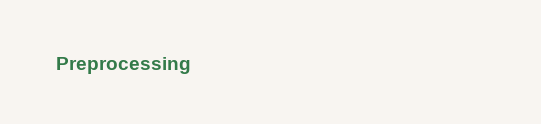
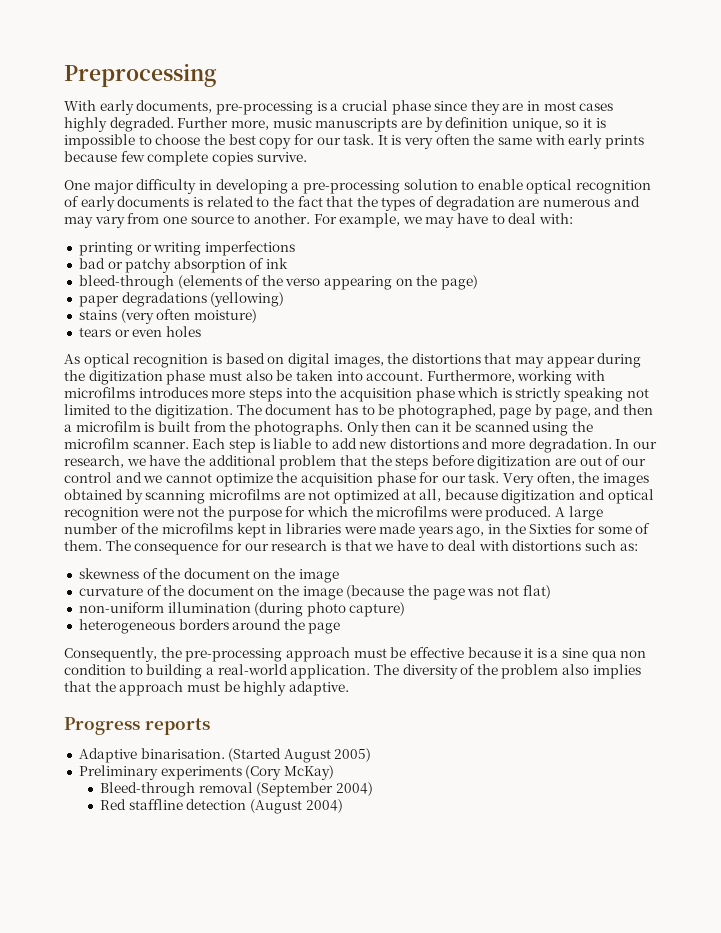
(191, 65) none -> [64,100,614,115] [64,117,606,132] [64,134,644,149] [64,151,307,166] [64,179,652,194] [64,196,640,211] [64,213,574,228] [78,241,295,256] [78,258,289,273] [78,275,479,290] [78,292,285,307] [78,309,257,324] [78,326,201,337] [64,353,642,368] [64,370,606,385] [64,387,649,402] [64,404,654,419] [64,421,594,436] [64,438,658,453] [64,455,647,470] [64,472,650,487] [64,489,654,504] [64,506,603,521] [64,523,651,538] [64,540,638,555] [78,568,339,583] [78,585,551,600] [78,602,406,617] [78,619,341,634] [64,647,647,662] [64,664,641,679] [64,681,349,696] [64,717,210,735] [78,748,372,763] [78,765,334,780] [99,782,373,797] [99,799,343,814] // With early documents, pre-processing is a crucial phase since they are in most cases highly degraded. Further more, music manuscripts are by definition unique, so it is impossible to choose the best copy for our task. It is very often the same with early prints because few complete copies survive. // One major difficulty in developing a pre-processing solution to enable optical recognition of early documents is related to the fact that the types of degradation are numerous and may vary from one source to another. For example, we may have to deal with: // printing or writing imperfections // bad or patchy absorption of ink // bleed-through (elements of the verso appearing on the page) // paper degradations (yellowing) // stains (very often moisture) // tears or even holes // As optical recognition is based on digital images, the distortions that may appear during the digitization phase must also be taken into account. Furthermore, working with microfilms introduces more steps into the acquisition phase which is strictly speaking not limited to the digitization. The document has to be photographed, page by page, and then a microfilm is built from the photographs. Only then can it be scanned using the microfilm scanner. Each step is liable to add new distortions and more degradation. In our research, we have the additional problem that the steps before digitization are out of our control and we cannot optimize the acquisition phase for our task. Very often, the images obtained by scanning microfilms are not optimized at all, because digitization and optical recognition were not the purpose for which the microfilms were produced. A large number of the microfilms kept in libraries were made years ago, in the Sixties for some of them. The consequence for our research is that we have to deal with distortions such as: // skewness of the document on the image // curvature of the document on the image (because the page was not flat) // non-uniform illumination (during photo capture) // heterogeneous borders around the page // Consequently, the pre-processing approach must be effective because it is a sine qua non condition to building a real-world application. The diversity of the problem also implies that the approach must be highly adaptive. // Progress reports // Adaptive binarisation. (Started August 2005) // Preliminary experiments (Cory McKay) // Bleed-through removal (September 2004) // Red staffline detection (August 2004)

